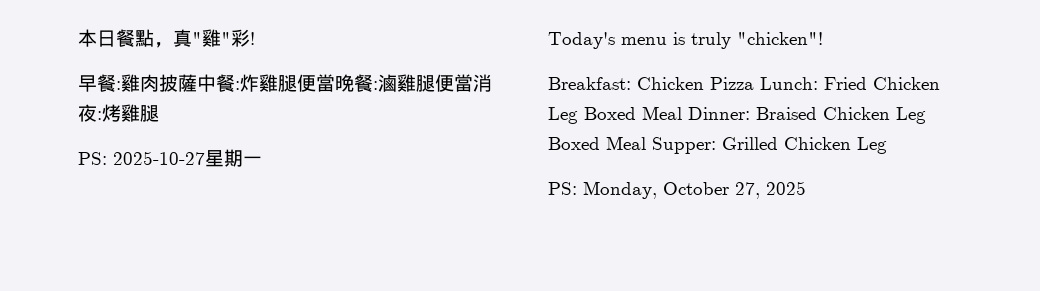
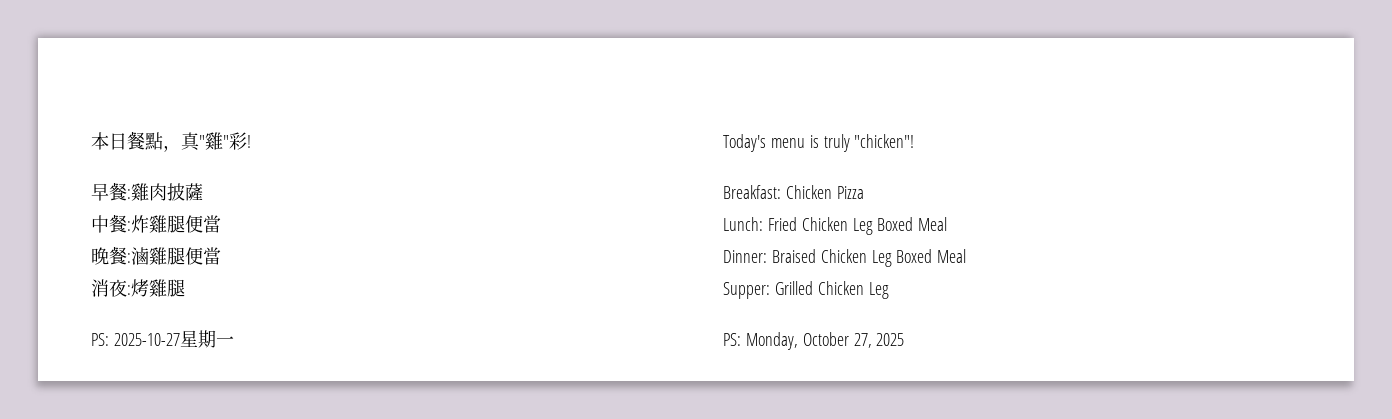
(197, 83) none -> (203, 192) //
(335, 83) none -> (221, 224) //
(473, 83) none -> (221, 256) //
(754, 83) none -> (864, 192) //
(682, 113) none -> (948, 224) //
(646, 143) none -> (967, 256) //

